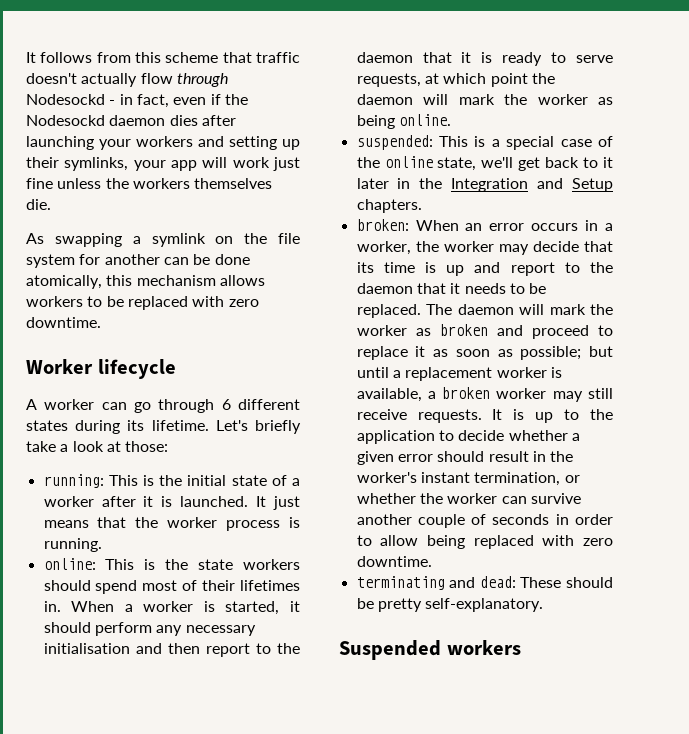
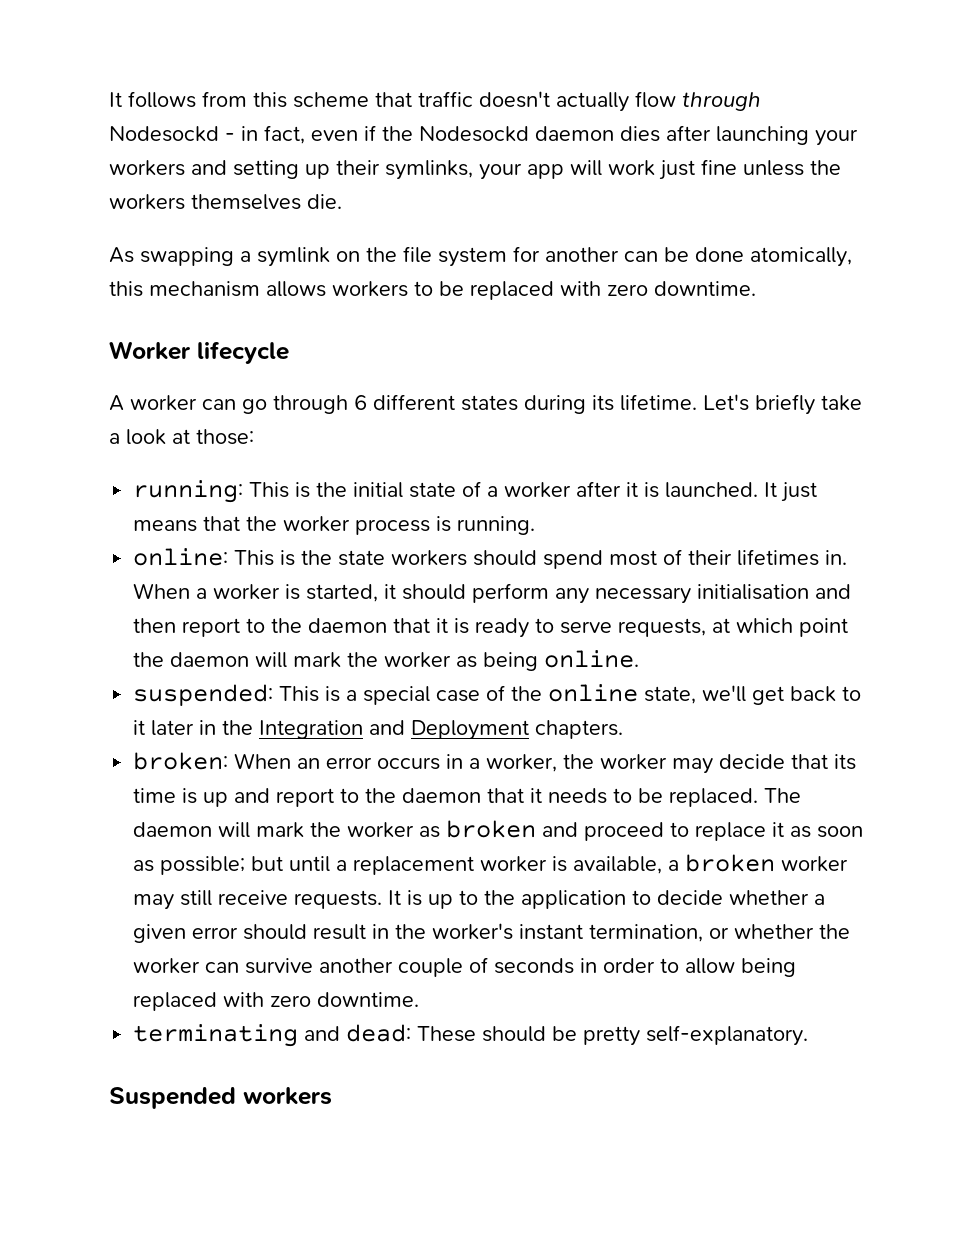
[572,178,613,192] Setup -> [411,720,530,740] Deployment

